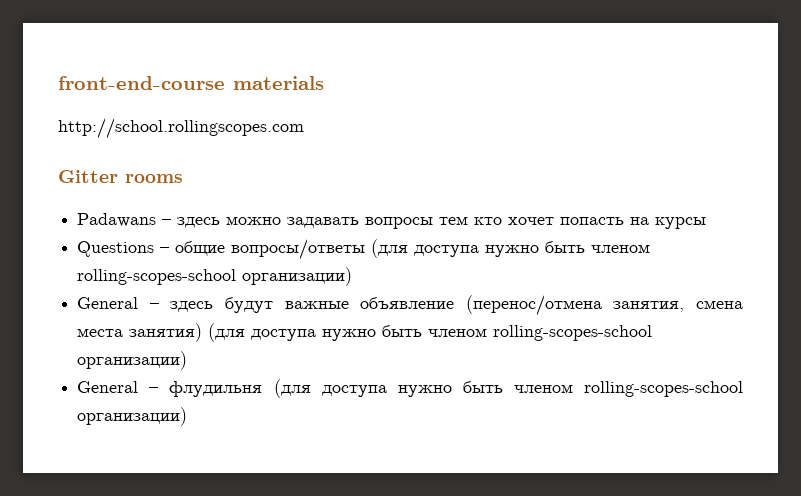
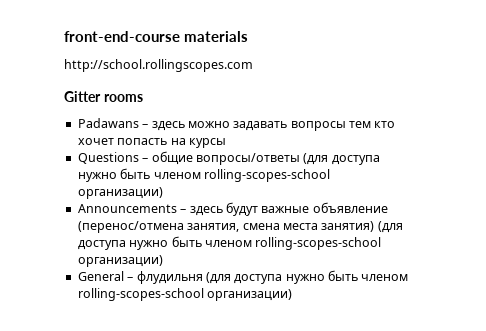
[77,297,139,309] General -> [77,204,177,213] Announcements

